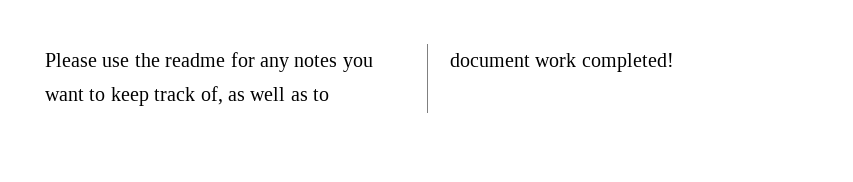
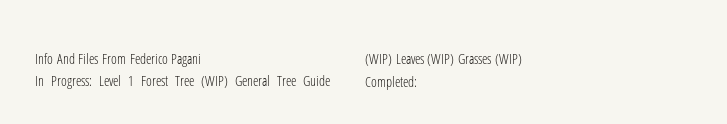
[45,52,373,72] [45,86,330,106] [450,53,674,72] Please use the readme for any notes you want to keep track of, as well as to document work completed! -> [35,53,202,67] [35,75,330,89] [365,54,522,66] [365,76,417,90] Info And Files From Federico Pagani // In Progress: Level 1 Forest Tree (WIP) General Tree Guide (WIP) Leaves (WIP) Grasses (WIP) // Completed:

